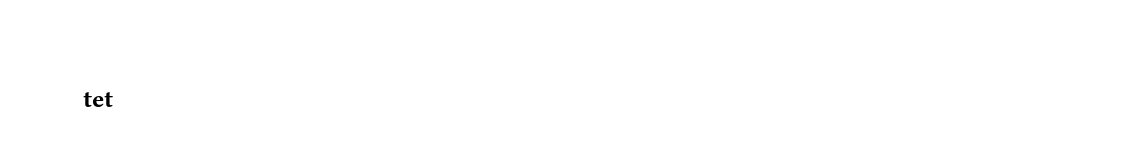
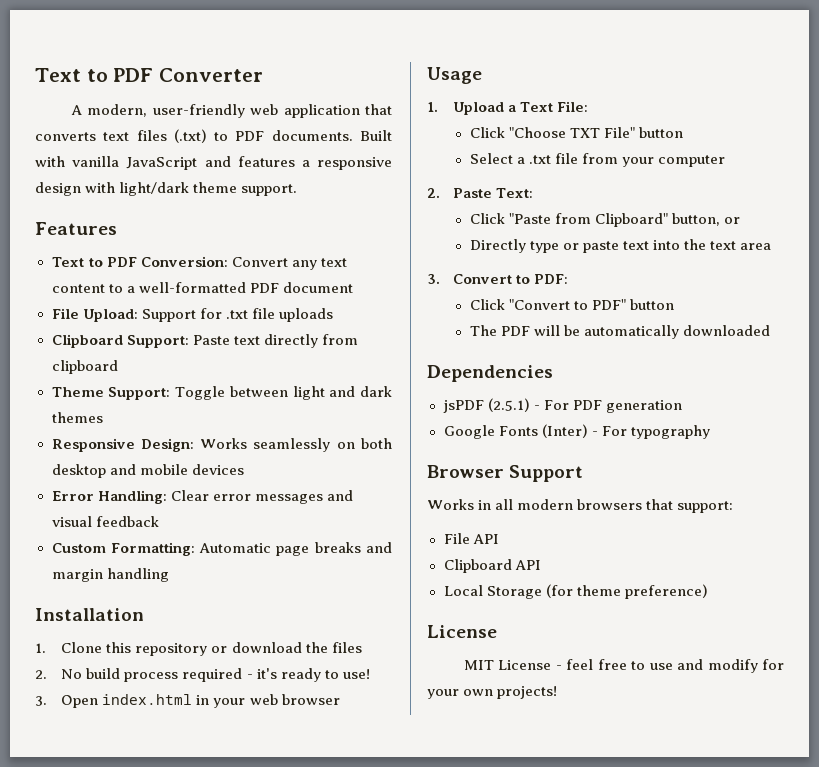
[83,92,113,107] tet -> [35,68,263,82] [70,104,392,118] [35,129,392,143] [35,156,392,170] [35,182,298,196] [35,222,117,235] [51,256,347,270] [51,282,353,293] [51,308,333,322] [51,334,358,348] [51,360,118,374] [51,386,393,400] [51,412,103,423] [51,438,393,452] [51,464,244,478] [51,490,353,504] [51,516,159,527] [51,542,393,556] [51,568,169,582] [35,608,144,621] [35,642,362,656] [35,668,370,682] [35,694,340,708] [427,67,482,84] [427,101,589,115] [469,127,684,138] [469,153,726,167] [427,188,534,198] [469,213,741,227] [469,239,772,253] [427,274,569,284] [469,299,675,310] [469,325,771,339] [427,365,553,382] [442,398,682,413] [443,424,710,439] [427,465,584,482] [427,499,734,513] [443,533,499,544] [443,559,541,573] [443,584,708,599] [427,625,497,638] [463,659,784,673] [427,686,558,699] Text to PDF Converter // A modern, user-friendly web application that converts text files (.txt) to PDF documents. Built with vanilla JavaScript and features a responsive design with light/dark theme support. // Features // Text to PDF Conversion: Convert any text content to a well-formatted PDF document // File Upload: Support for .txt file uploads // Clipboard Support: Paste text directly from clipboard // Theme Support: Toggle between light and dark themes // Responsive Design: Works seamlessly on both desktop and mobile devices // Error Handling: Clear error messages and visual feedback // Custom Formatting: Automatic page breaks and margin handling // Installation // 1. Clone this repository or download the files // 2. No build process required - it's ready to use! // 3. Open index.html in your web browser // Usage // 1. Upload a Text File: // Click "Choose TXT File" button // Select a .txt file from your computer // 2. Paste Text: // Click "Paste from Clipboard" button, or // Directly type or paste text into the text area // 3. Convert to PDF: // Click "Convert to PDF" button // The PDF will be automatically downloaded // Dependencies // jsPDF (2.5.1) - For PDF generation // Google Fonts (Inter) - For typography // Browser Support // Works in all modern browsers that support: // File API // Clipboard API // Local Storage (for theme preference) // License // MIT License - feel free to use and modify for your own projects!

